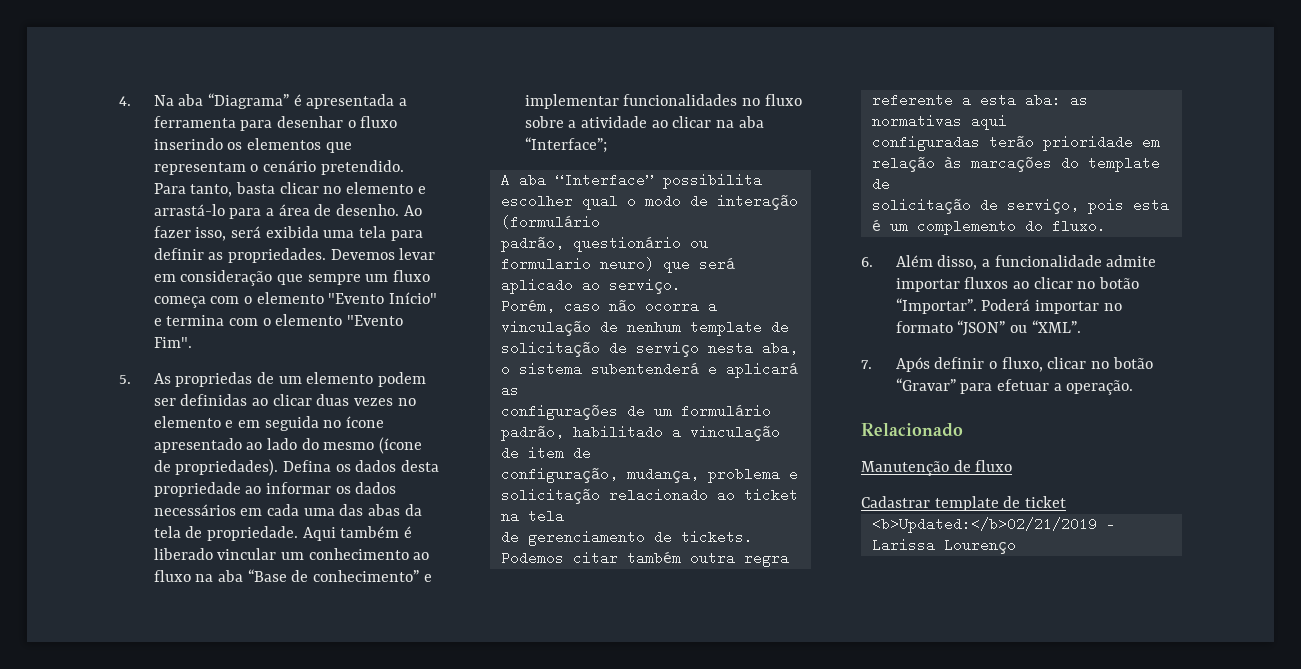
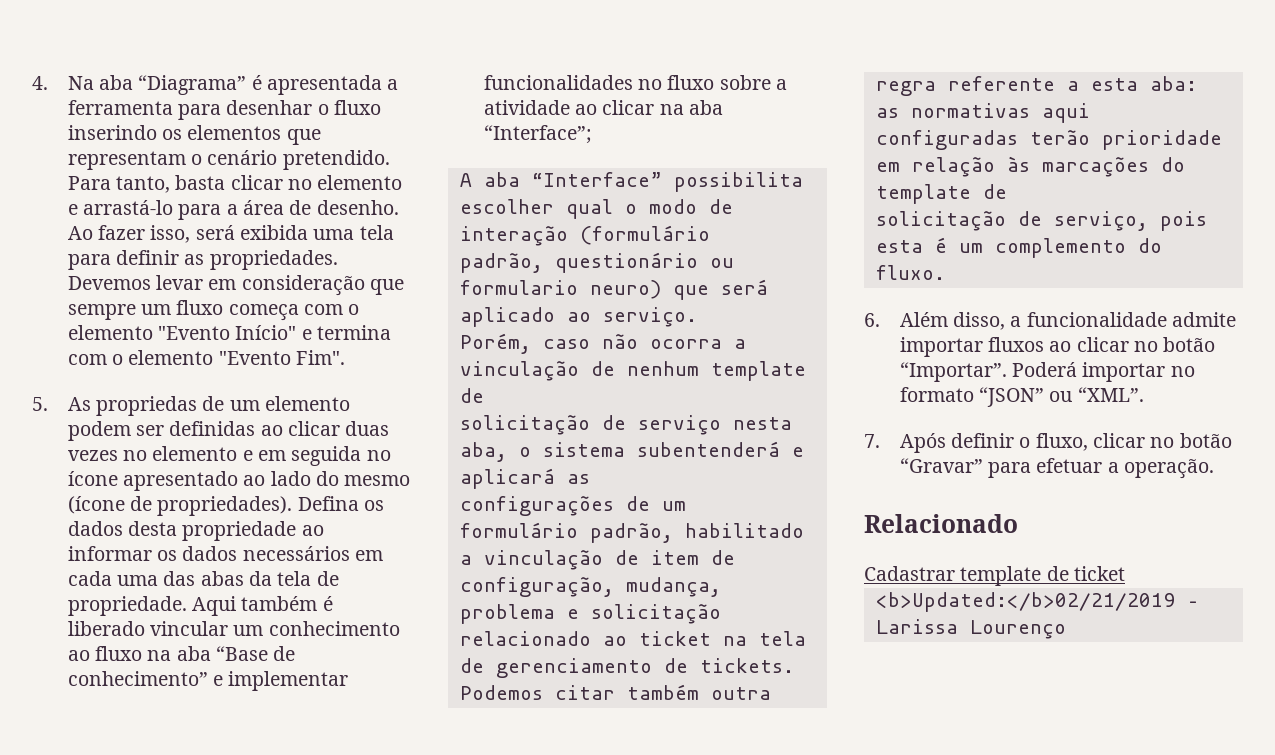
[861,460,1013,476] // Manutenção de fluxo -> (1018, 523) none

